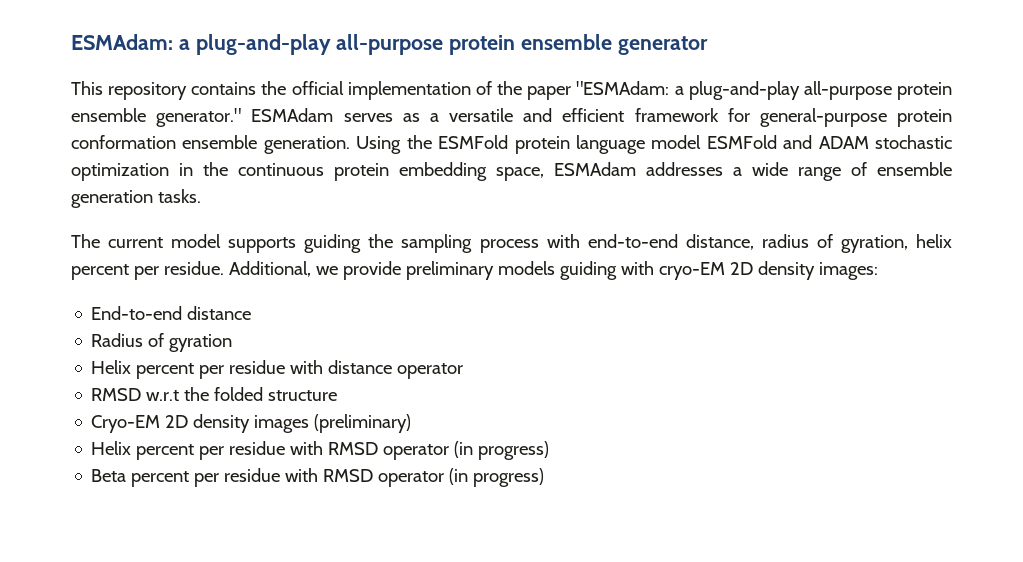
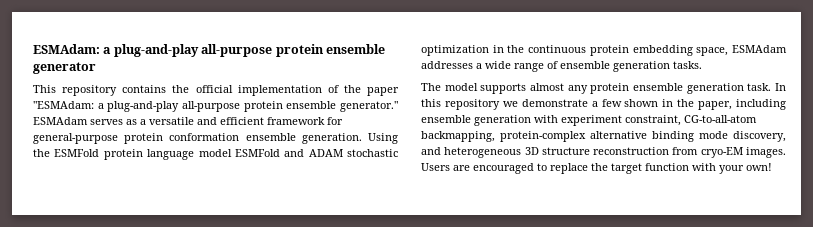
[108,237,164,248] current -> (441, 87) none
[304,234,952,253] [71,261,878,280] [91,306,252,320] [91,333,233,352] [91,360,464,379] [91,387,338,401] [91,414,412,433] [91,441,550,460] [91,468,545,487] guiding the sampling process with end-to-end distance, radius of gyration, helix percent per residue. Additional, we provide preliminary models guiding with cryo-EM 2D density images: // End-to-end distance // Radius of gyration // Helix percent per residue with distance operator // RMSD w.r.t the folded structure // Cryo-EM 2D density images (preliminary) // Helix percent per residue with RMSD operator (in progress) // Beta percent per residue with RMSD operator (in progress) -> [530,83,786,94] [421,99,786,110] [421,115,757,126] [421,131,786,142] [421,147,786,158] [421,163,772,174] almost any protein ensemble generation task. In this repository we demonstrate a few shown in the paper, including ensemble generation with experiment constraint, CG-to-all-atom backmapping, protein-complex alternative binding mode discovery, and heterogeneous 3D structure reconstruction from cryo-EM images. Users are encouraged to replace the target function with your own!

